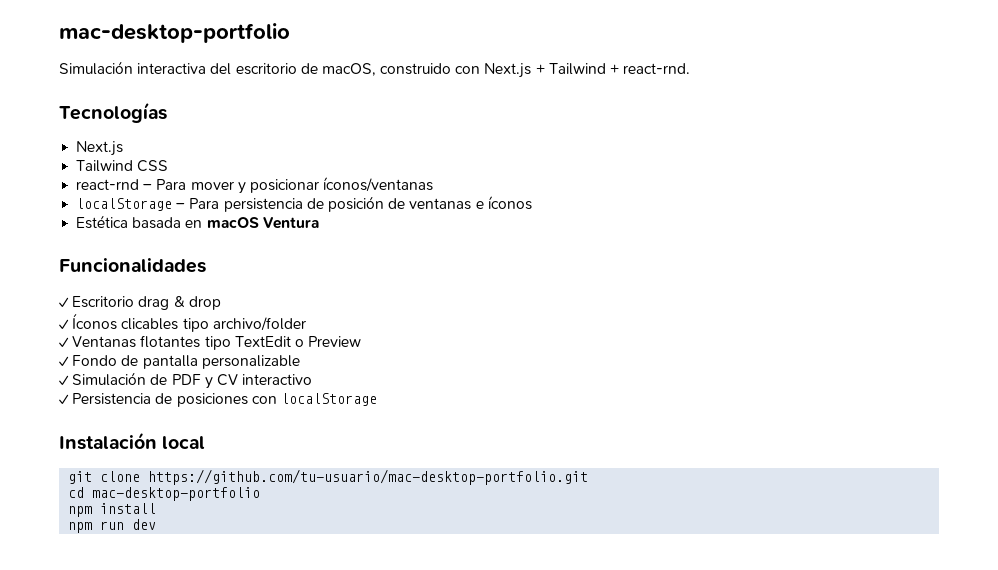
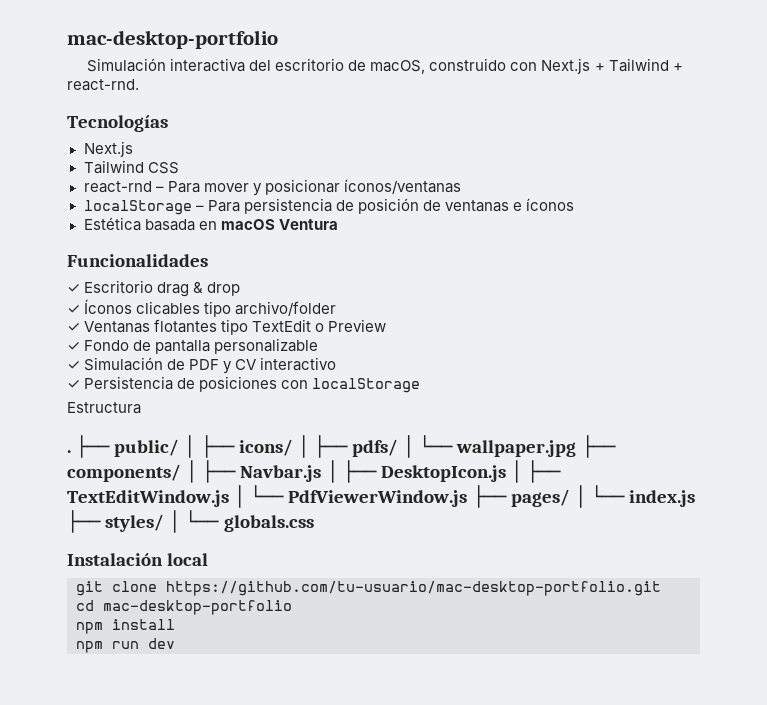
(377, 399) none -> [67,402,141,414] [67,435,616,458] [67,460,562,483] [67,485,696,508] [67,510,314,533] // Estructura // . ├── public/ │ ├── icons/ │ ├── pdfs/ │ └── wallpaper.jpg ├── components/ │ ├── Navbar.js │ ├── DesktopIcon.js │ ├── TextEditWindow.js │ └── PdfViewerWindow.js ├── pages/ │ └── index.js ├── styles/ │ └── globals.css

